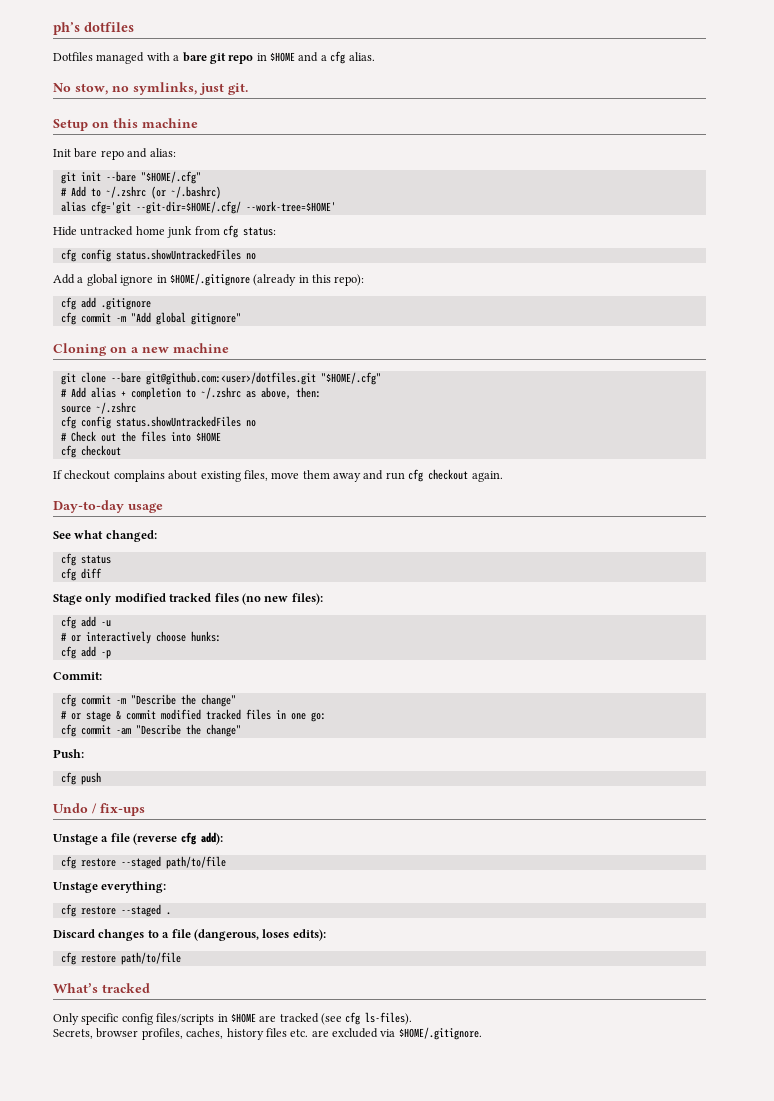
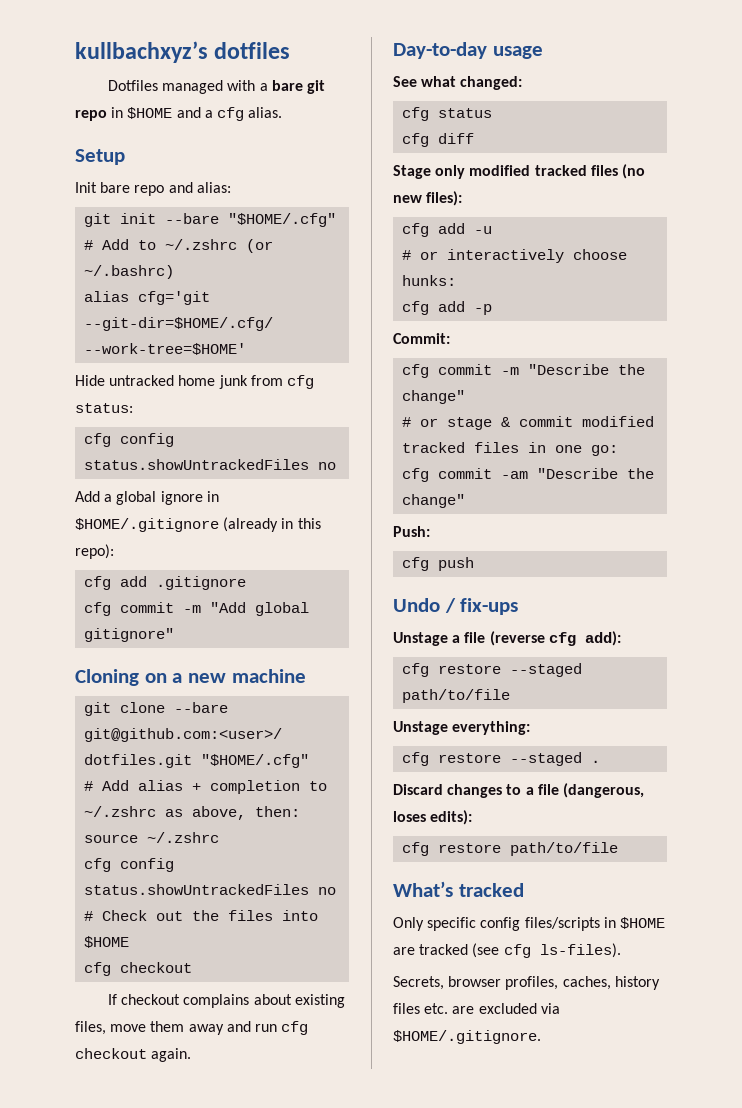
[53,22,80,35] ph’s -> [75,41,208,63] kullbachxyz’s
[53,82,248,95] [53,118,198,131] No stow, no symlinks, just git. // Setup on this machine -> [75,149,125,165] Setup

